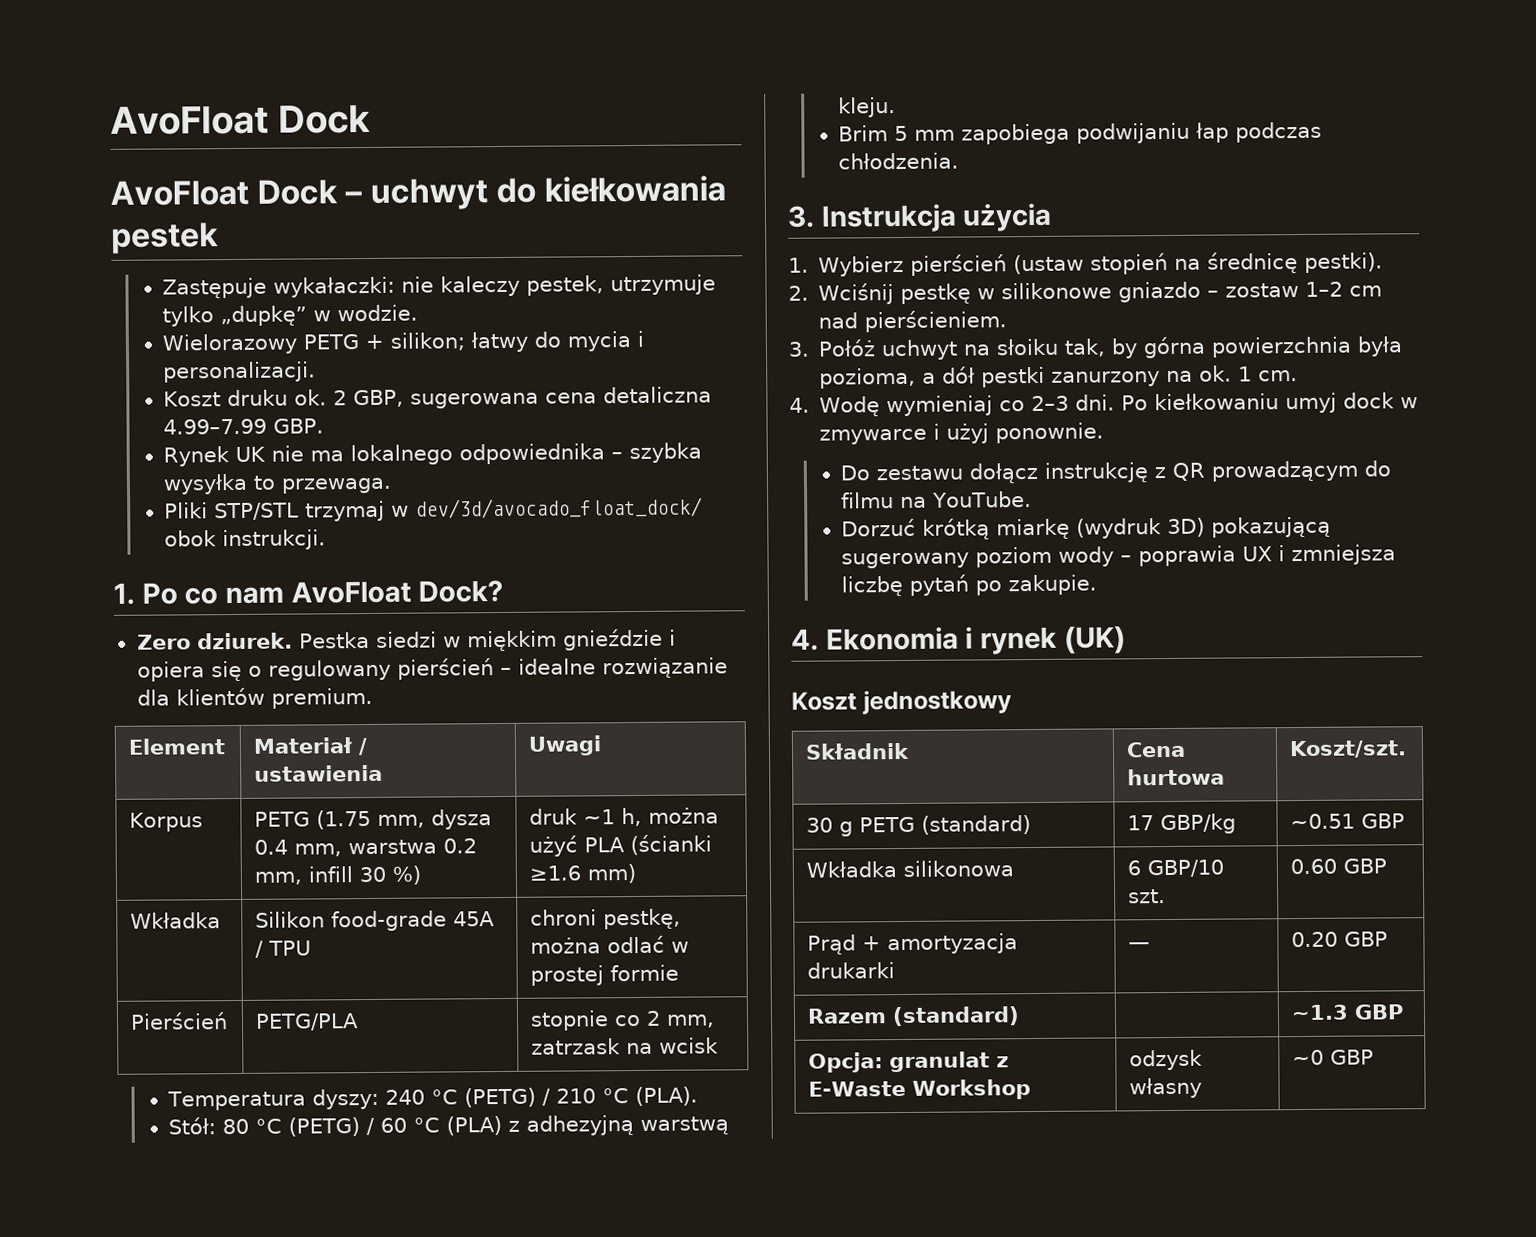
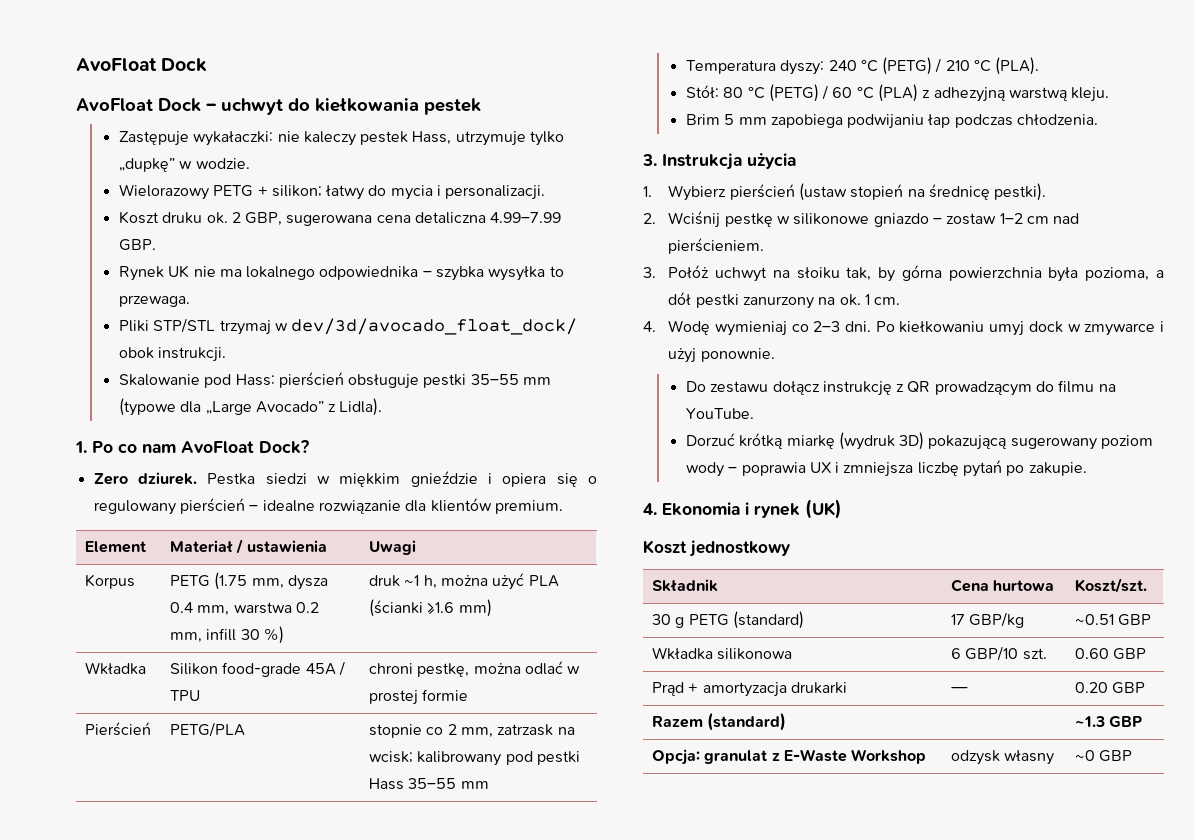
[526,275,605,296] pestek, -> [360,131,452,145] pestek Hass,
(327, 540) none -> [118,372,552,389] [118,398,383,416] // Skalowanie pod Hass: pierścień obsługuje pestki 35–55 mm (typowe dla „Large Avocado” z Lidla).
[659,1037,720,1054] wcisk -> [369,751,581,766] [369,778,489,790] wcisk; kalibrowany pod pestki Hass 35–55 mm

